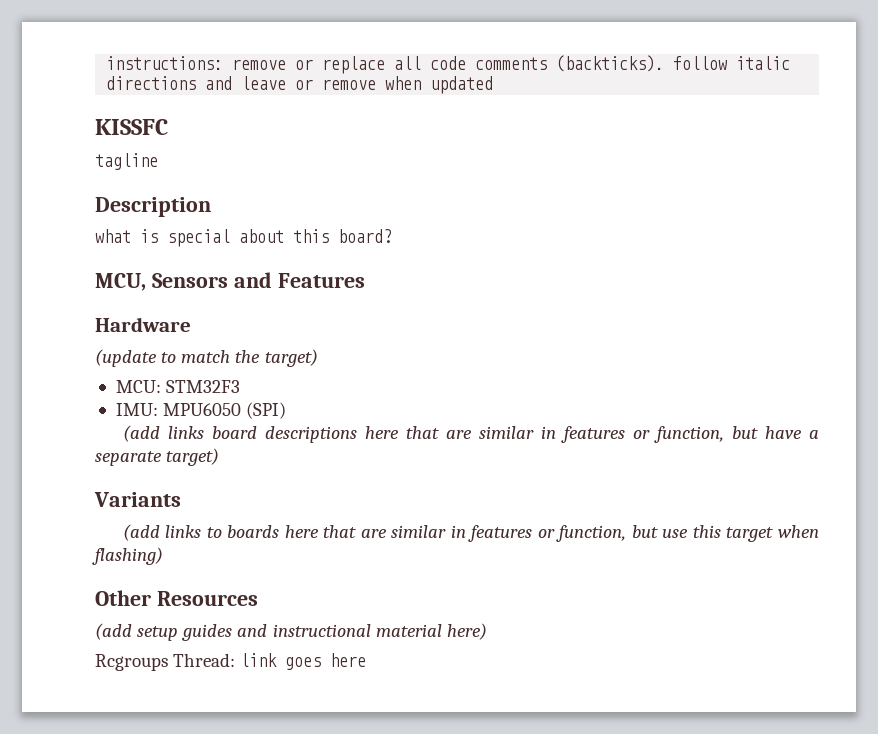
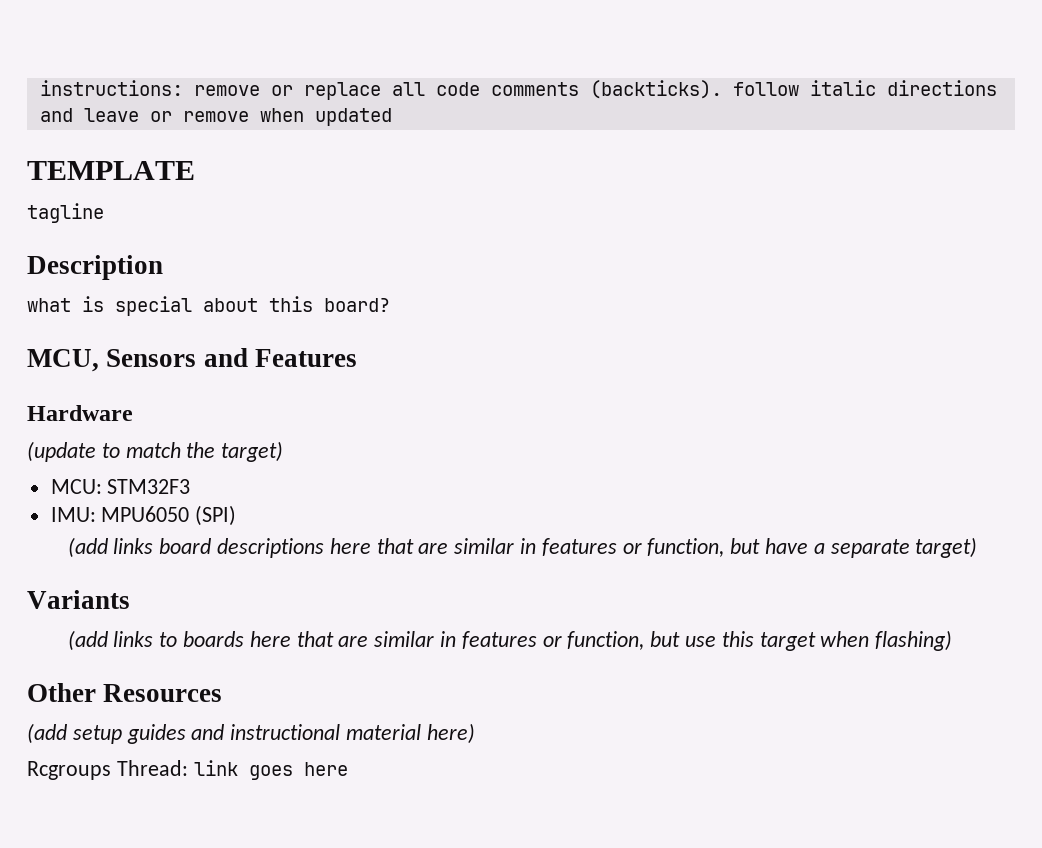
[95,119,168,135] KISSFC -> [27,161,195,180] TEMPLATE

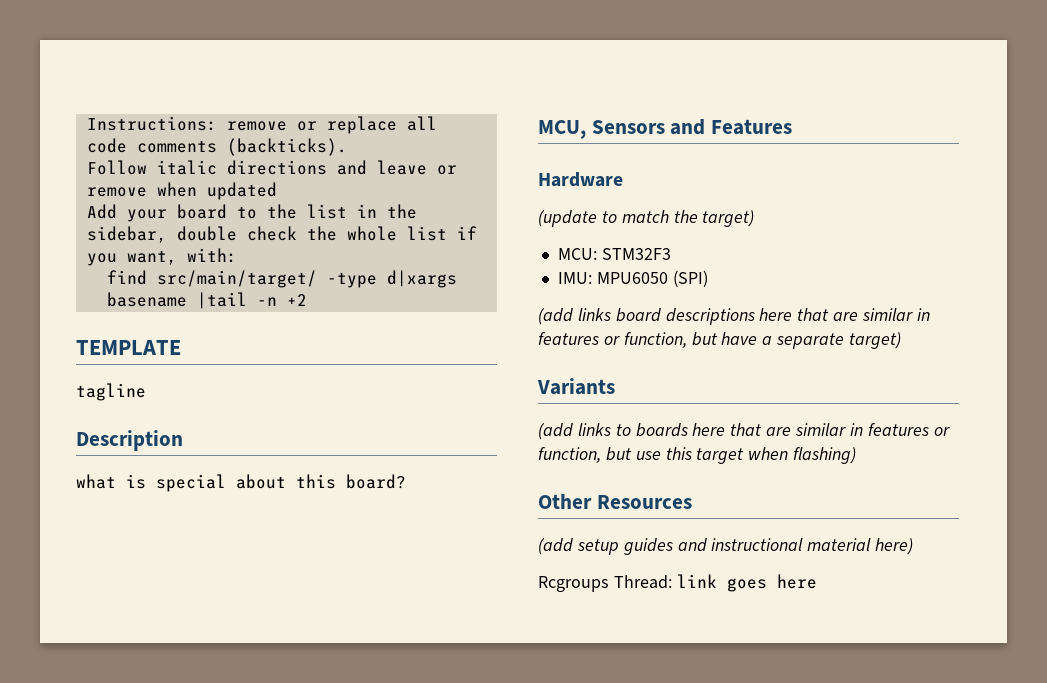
[39,80,183,96] instructions: -> [86,116,217,131] Instructions:
[732,82,799,96] follow -> [86,160,147,175] // Follow
(392, 117) none -> [86,204,417,222] [86,226,477,243] [86,248,237,266] [106,270,457,288] [106,292,307,309] // Add your board to the list in the sidebar, double check the whole list if you want, with: // find src/main/target/ -type d|xargs basename |tail -n +2

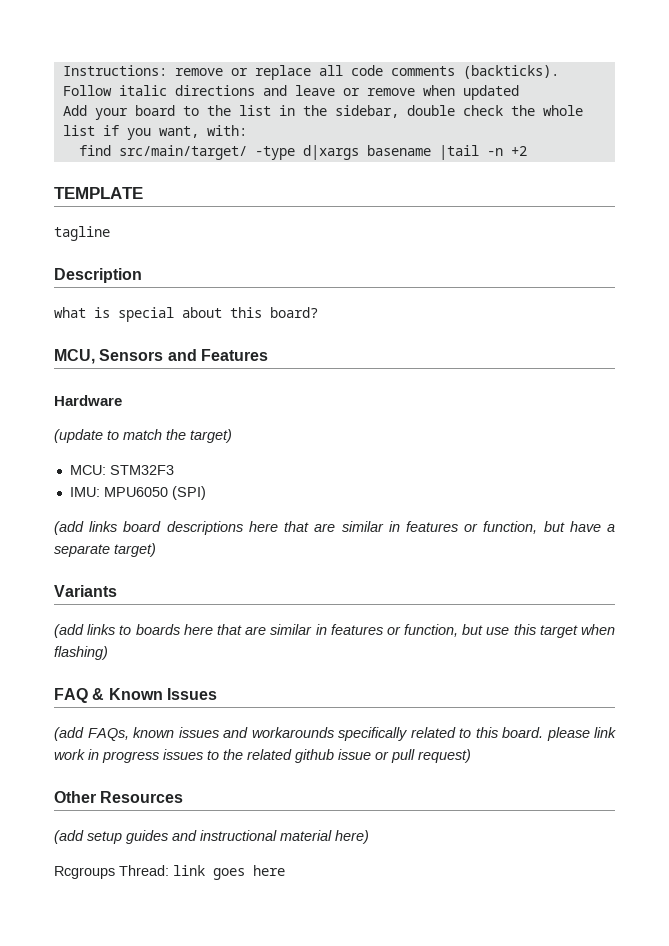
(857, 455) none -> [54,688,217,703] [54,727,616,741] [54,749,471,763] // FAQ & Known Issues // (add FAQs, known issues and workarounds specifically related to this board. please link work in progress issues to the related github issue or pull request)

